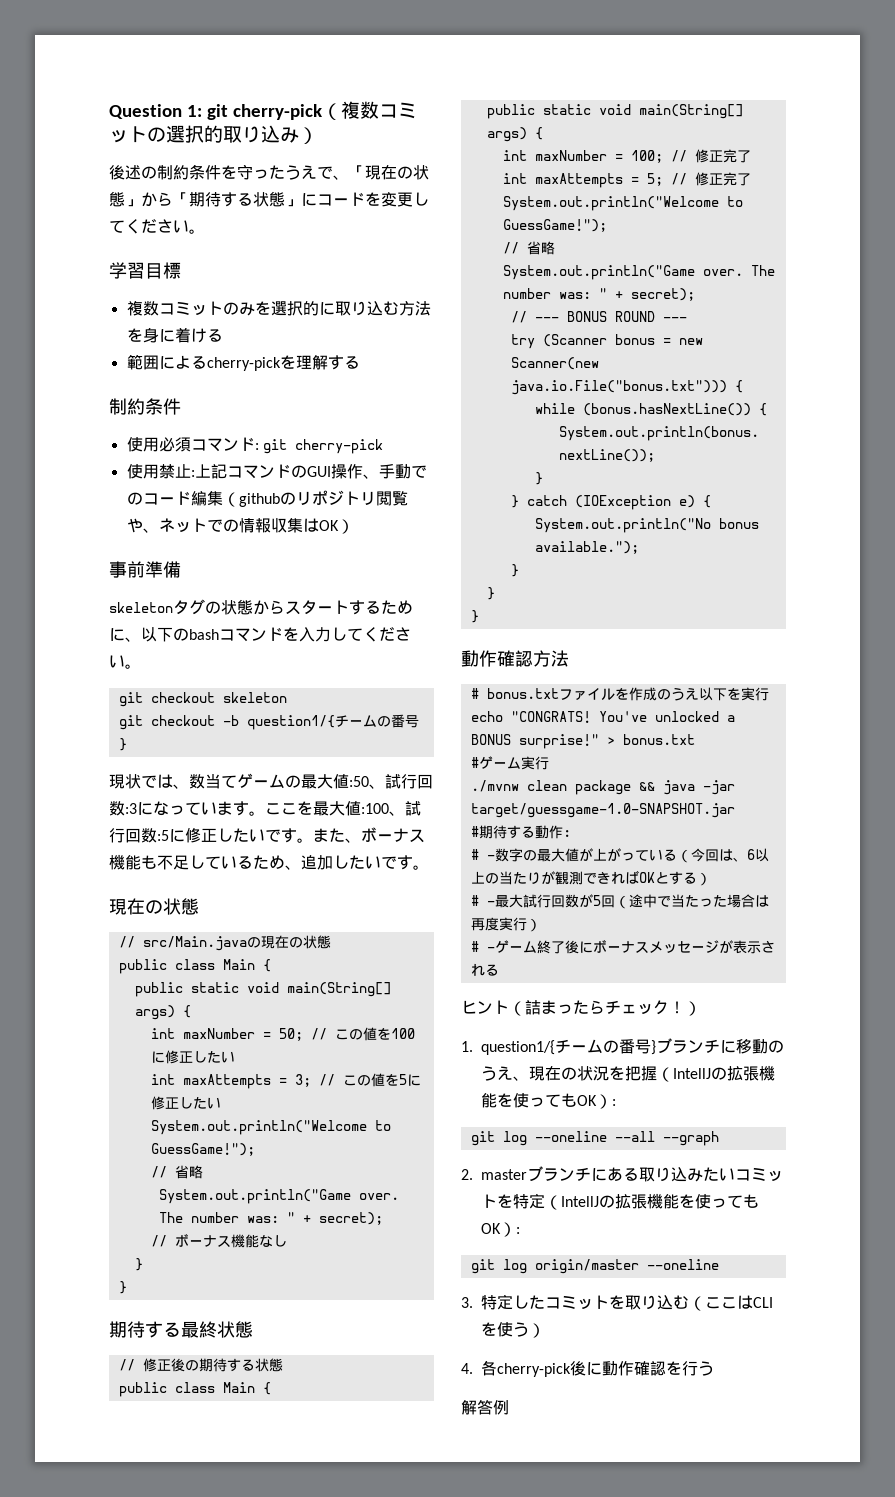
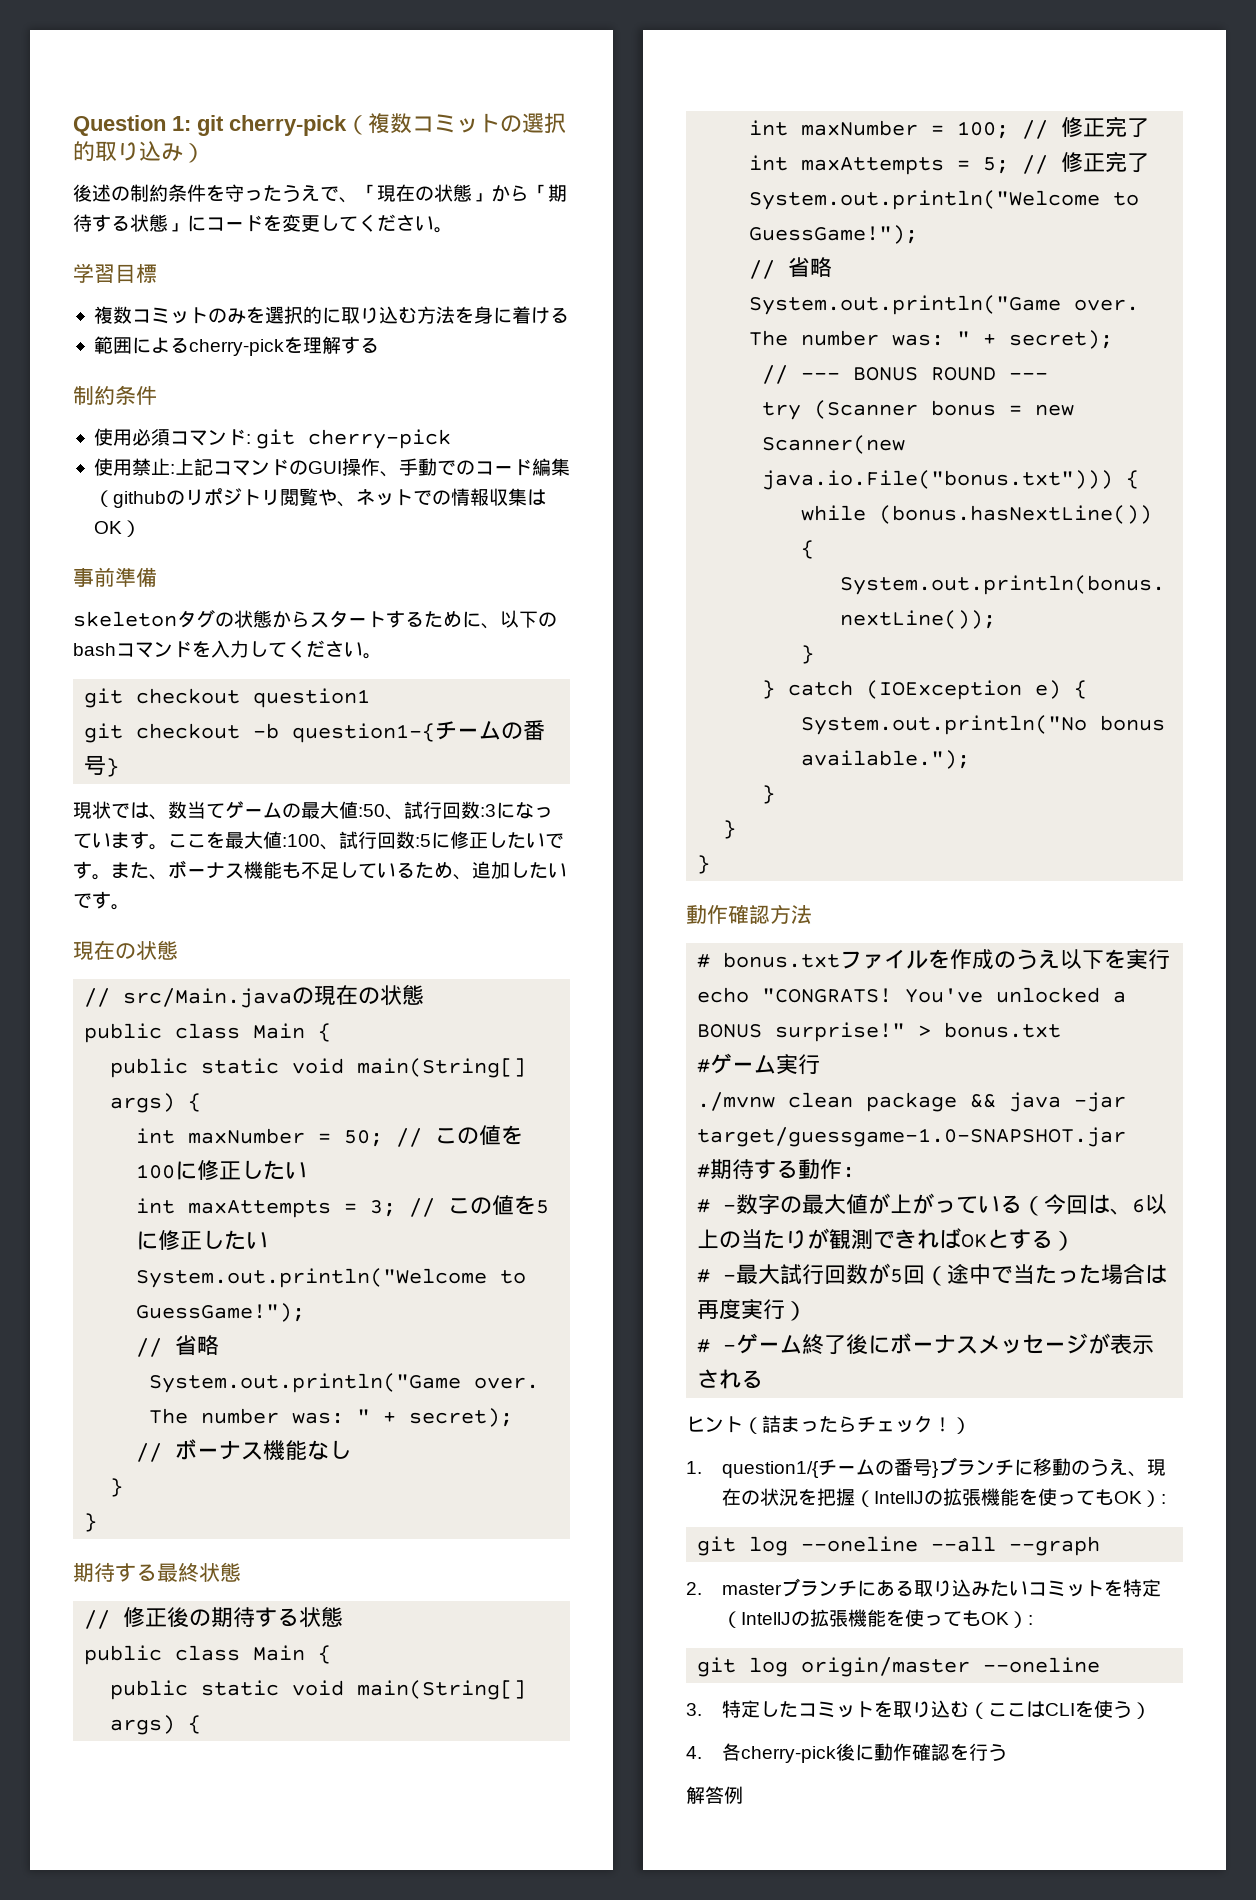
[222,692,287,703] skeleton -> [253,688,371,708] question1
[246,715,335,730] question1/{ -> [292,723,436,743] question1-{

